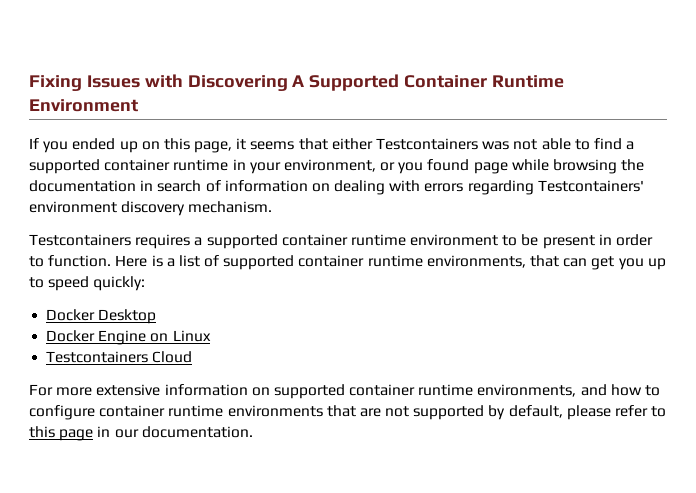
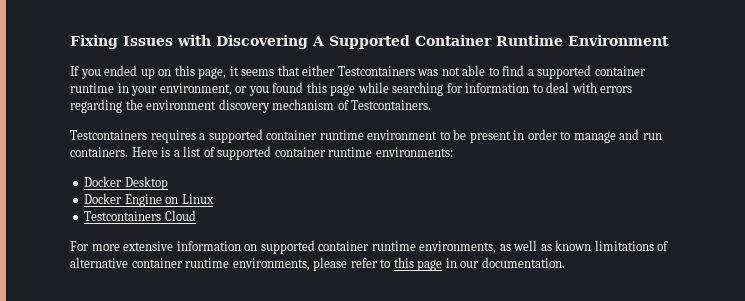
(470, 165) none -> [306,82,327,93] this
[553,159,645,174] [29,180,386,195] browsing the documentation in search of information on dealing -> [392,82,570,96] searching for information to deal
[537,180,644,192] Testcontainers' -> [125,99,143,110] the
[188,201,273,213] mechanism. -> [272,99,432,110] mechanism of Testcontainers.
[48,255,112,267] function. -> [573,129,662,143] [70,147,128,157] manage and run containers.
[426,255,666,270] [29,276,146,291] environments, that can get you up to speed quickly: -> [375,147,453,157] environments:
[580,384,661,396] [29,405,563,420] and how to configure container runtime environments that are not supported by default, -> [499,240,669,251] [70,257,310,271] as well as known limitations of alternative container runtime environments,

